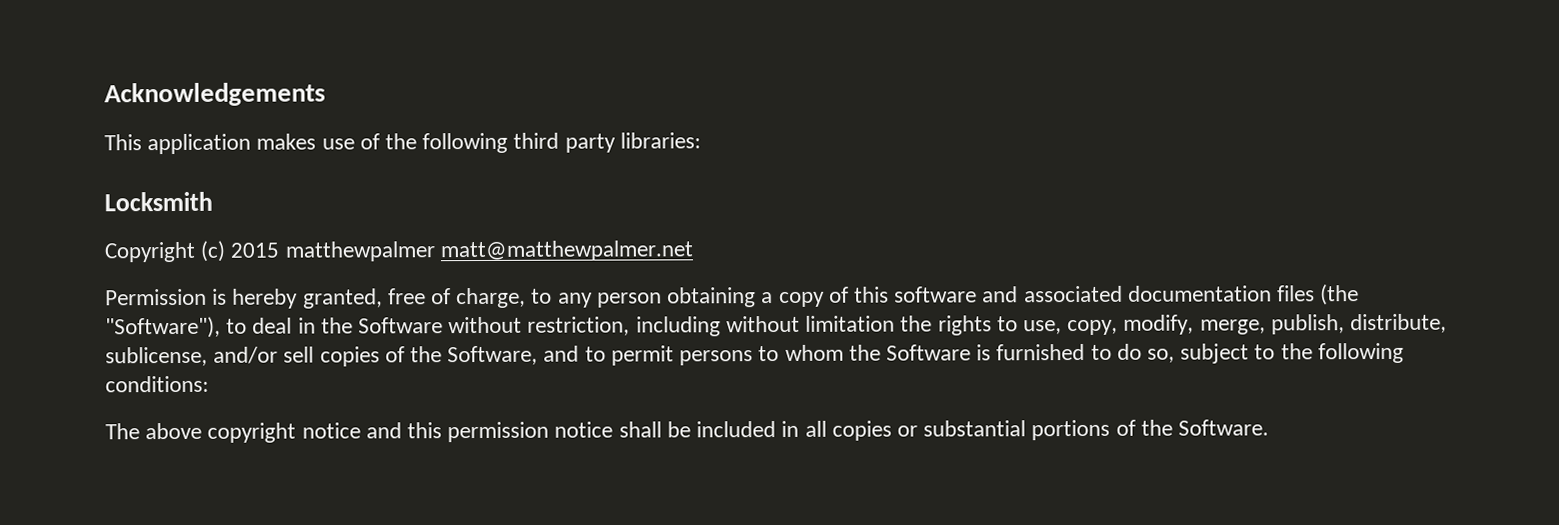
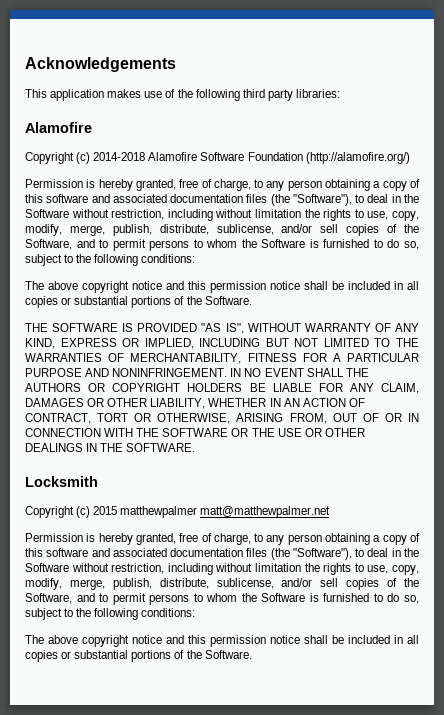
(701, 140) none -> [25,122,92,133] [25,152,410,164] [25,179,421,191] [25,194,419,206] [25,209,420,221] [25,224,419,236] [25,239,420,251] [25,254,196,266] [25,281,419,293] [25,296,252,308] [25,323,419,334] [25,338,419,349] [25,353,420,364] [25,368,369,377] [25,383,419,394] [25,398,365,409] [25,413,419,424] [25,428,365,437] [25,443,196,452] // Alamofire // Copyright (c) 2014-2018 Alamofire Software Foundation (http://alamofire.org/) // Permission is hereby granted, free of charge, to any person obtaining a copy of this software and associated documentation files (the "Software"), to deal in the Software without restriction, including without limitation the rights to use, copy, modify, merge, publish, distribute, sublicense, and/or sell copies of the Software, and to permit persons to whom the Software is furnished to do so, subject to the following conditions: // The above copyright notice and this permission notice shall be included in all copies or substantial portions of the Software. // THE SOFTWARE IS PROVIDED "AS IS", WITHOUT WARRANTY OF ANY KIND, EXPRESS OR IMPLIED, INCLUDING BUT NOT LIMITED TO THE WARRANTIES OF MERCHANTABILITY, FITNESS FOR A PARTICULAR PURPOSE AND NONINFRINGEMENT. IN NO EVENT SHALL THE AUTHORS OR COPYRIGHT HOLDERS BE LIABLE FOR ANY CLAIM, DAMAGES OR OTHER LIABILITY, WHETHER IN AN ACTION OF CONTRACT, TORT OR OTHERWISE, ARISING FROM, OUT OF OR IN CONNECTION WITH THE SOFTWARE OR THE USE OR OTHER DEALINGS IN THE SOFTWARE.

